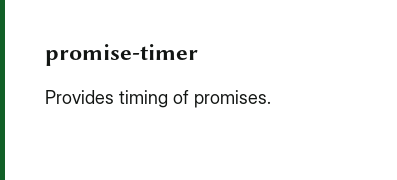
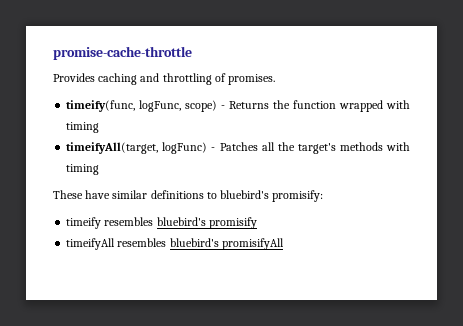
[45,44,198,66] promise-timer -> [53,46,192,60] promise-cache-throttle
[119,90,168,108] timing -> [98,73,212,85] caching and throttling
(271, 99) none -> [66,100,410,112] [66,122,100,133] [66,142,410,154] [66,164,100,175] [53,190,324,202] [66,217,257,229] [66,238,284,250] // timeify(func, logFunc, scope) - Returns the function wrapped with timing // timeifyAll(target, logFunc) - Patches all the target's methods with timing // These have similar definitions to bluebird's promisify: // timeify resembles bluebird's promisify // timeifyAll resembles bluebird's promisifyAll

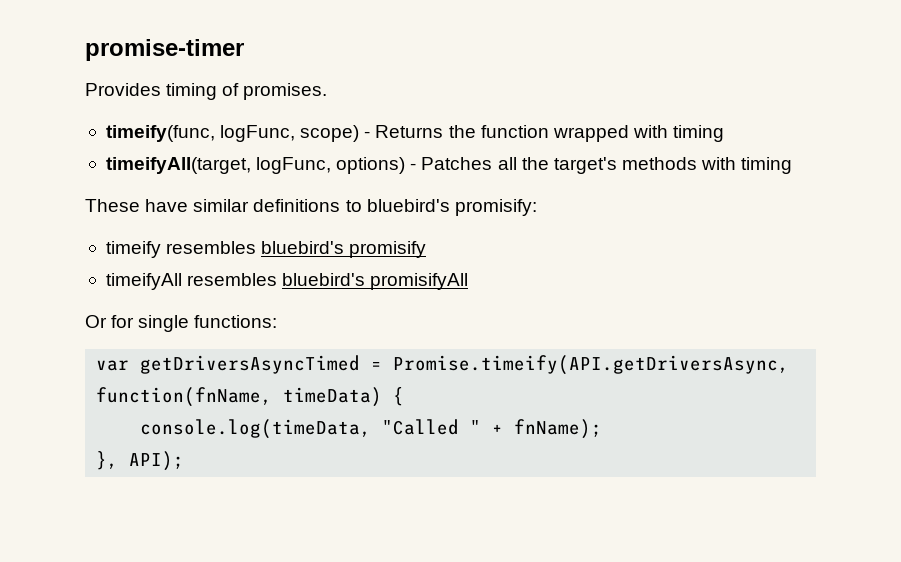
[53,46,192,60] promise-cache-throttle -> [85,39,244,61] promise-timer
[98,73,212,85] caching and throttling -> [166,83,218,100] timing
[162,142,208,154] logFunc) -> [256,157,406,174] logFunc, options)
(284, 244) none -> [85,315,278,332] [96,355,790,375] [96,387,405,407] [140,419,603,439] [96,451,185,471] // Or for single functions: // var getDriversAsyncTimed = Promise.timeify(API.getDriversAsync, function(fnName, timeData) { // console.log(timeData, "Called " + fnName); // }, API);

